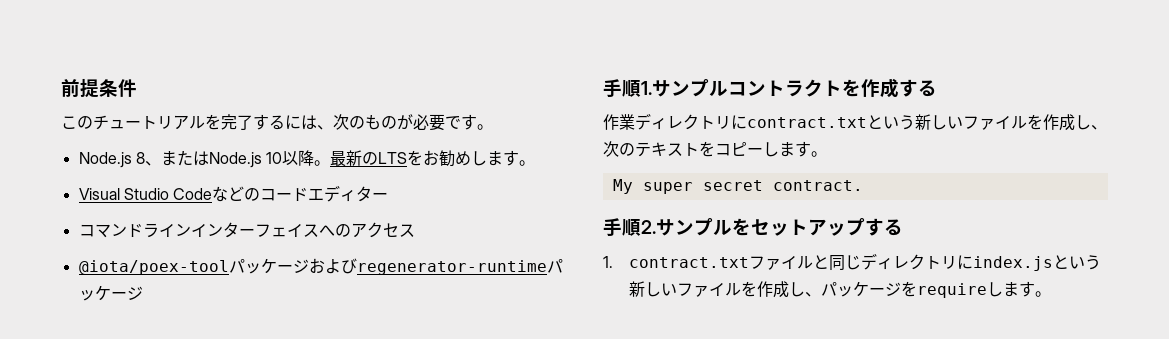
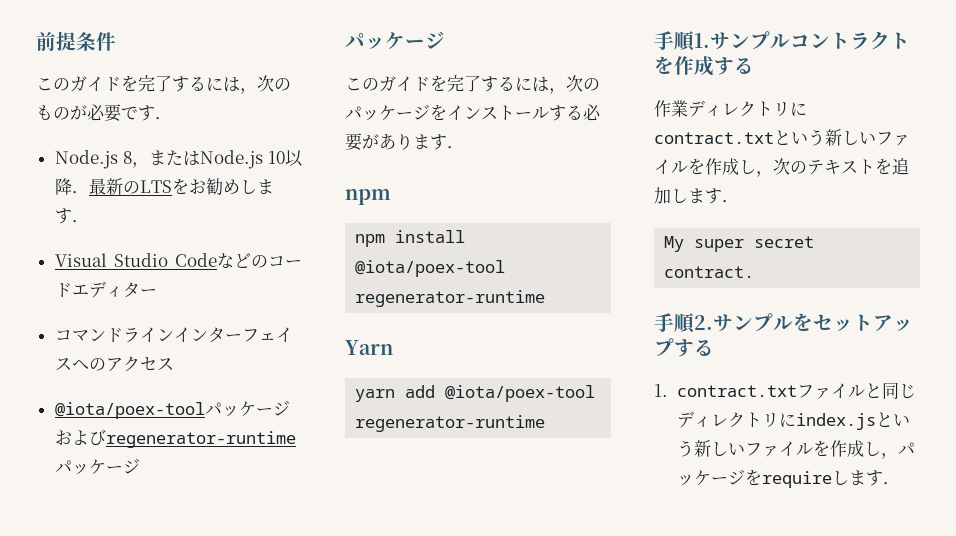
[93,114,333,130] チュートリアルを完了するには、 -> [70,75,257,94] ガイドを完了するには，
[477,124,493,130] 。 -> [155,117,172,120] ．
[144,161,161,166] 、 -> [131,162,149,168] ，
[314,160,331,166] 。 -> [71,191,89,194] ．
[519,160,536,166] 。 -> [71,220,89,223] ．
(143, 293) none -> [345,31,445,50] [345,75,600,94] [345,104,601,121] [345,133,464,151] [345,189,391,205] [355,230,466,247] [355,260,506,277] [355,290,546,307] [345,340,393,355] [355,385,596,402] [355,415,546,432] // パッケージ // このガイドを完了するには，次のパッケージをインストールする必要があります． // npm // npm install @iota/poex-tool regenerator-runtime // Yarn // yarn add @iota/poex-tool regenerator-runtime
[1091,125,1107,130] 、 -> [756,171,773,177] ，
[715,141,827,157] コピーします。 -> [892,158,909,175] [654,187,739,204] 追加します．
[804,292,821,297] 、 -> [881,453,899,459] ，
[1034,291,1051,297] 。 -> [883,482,901,485] ．

